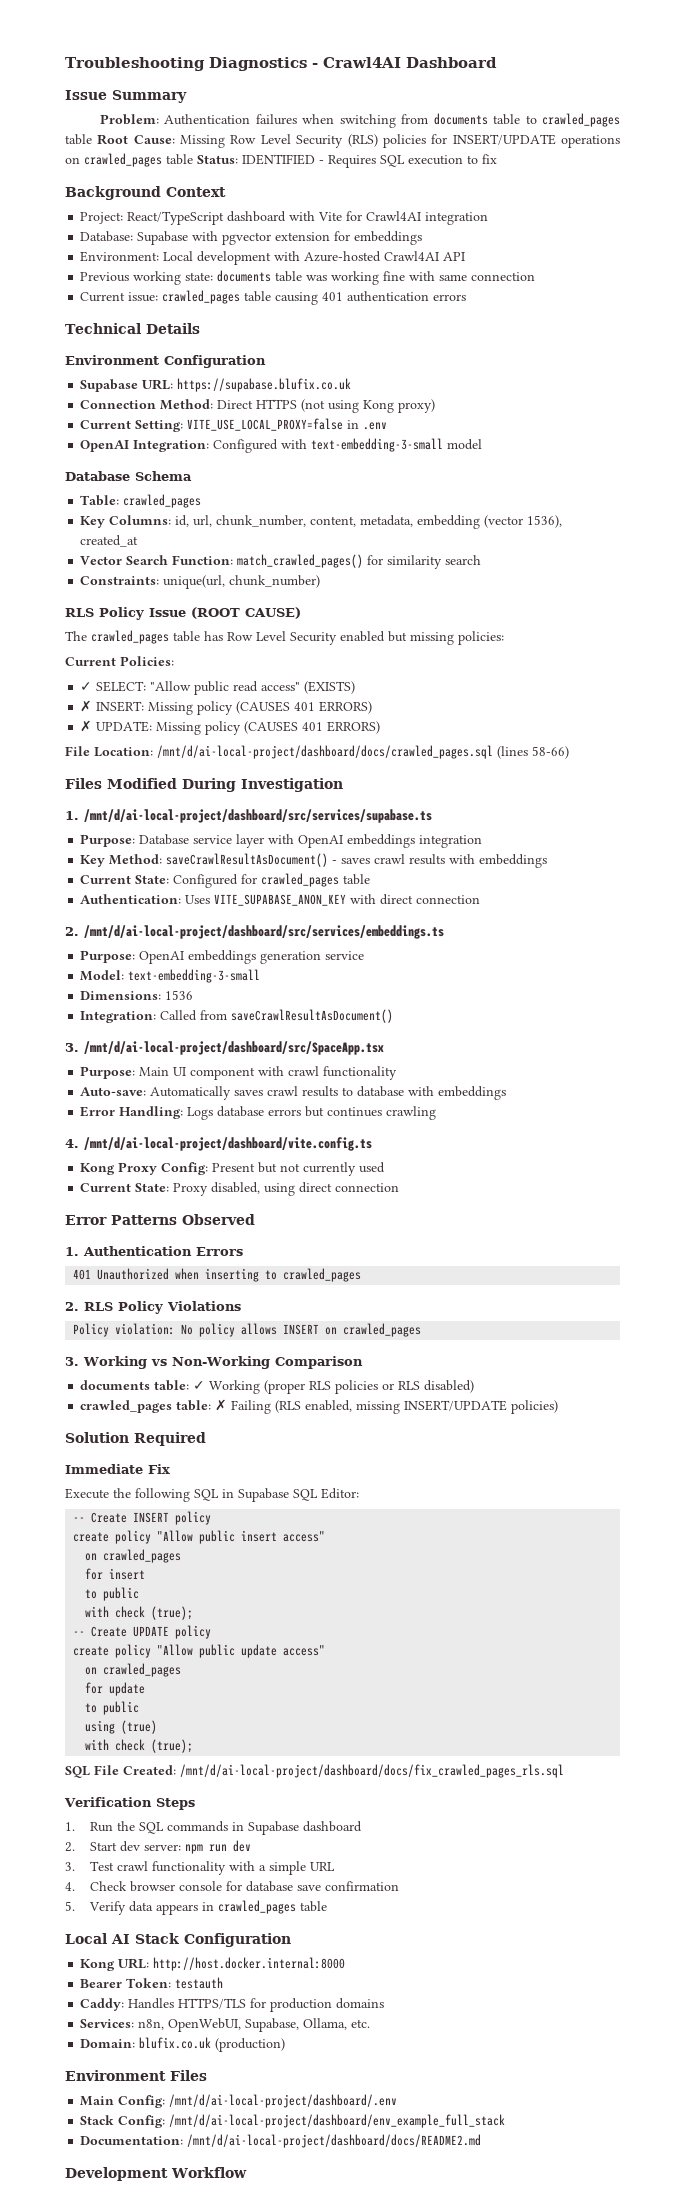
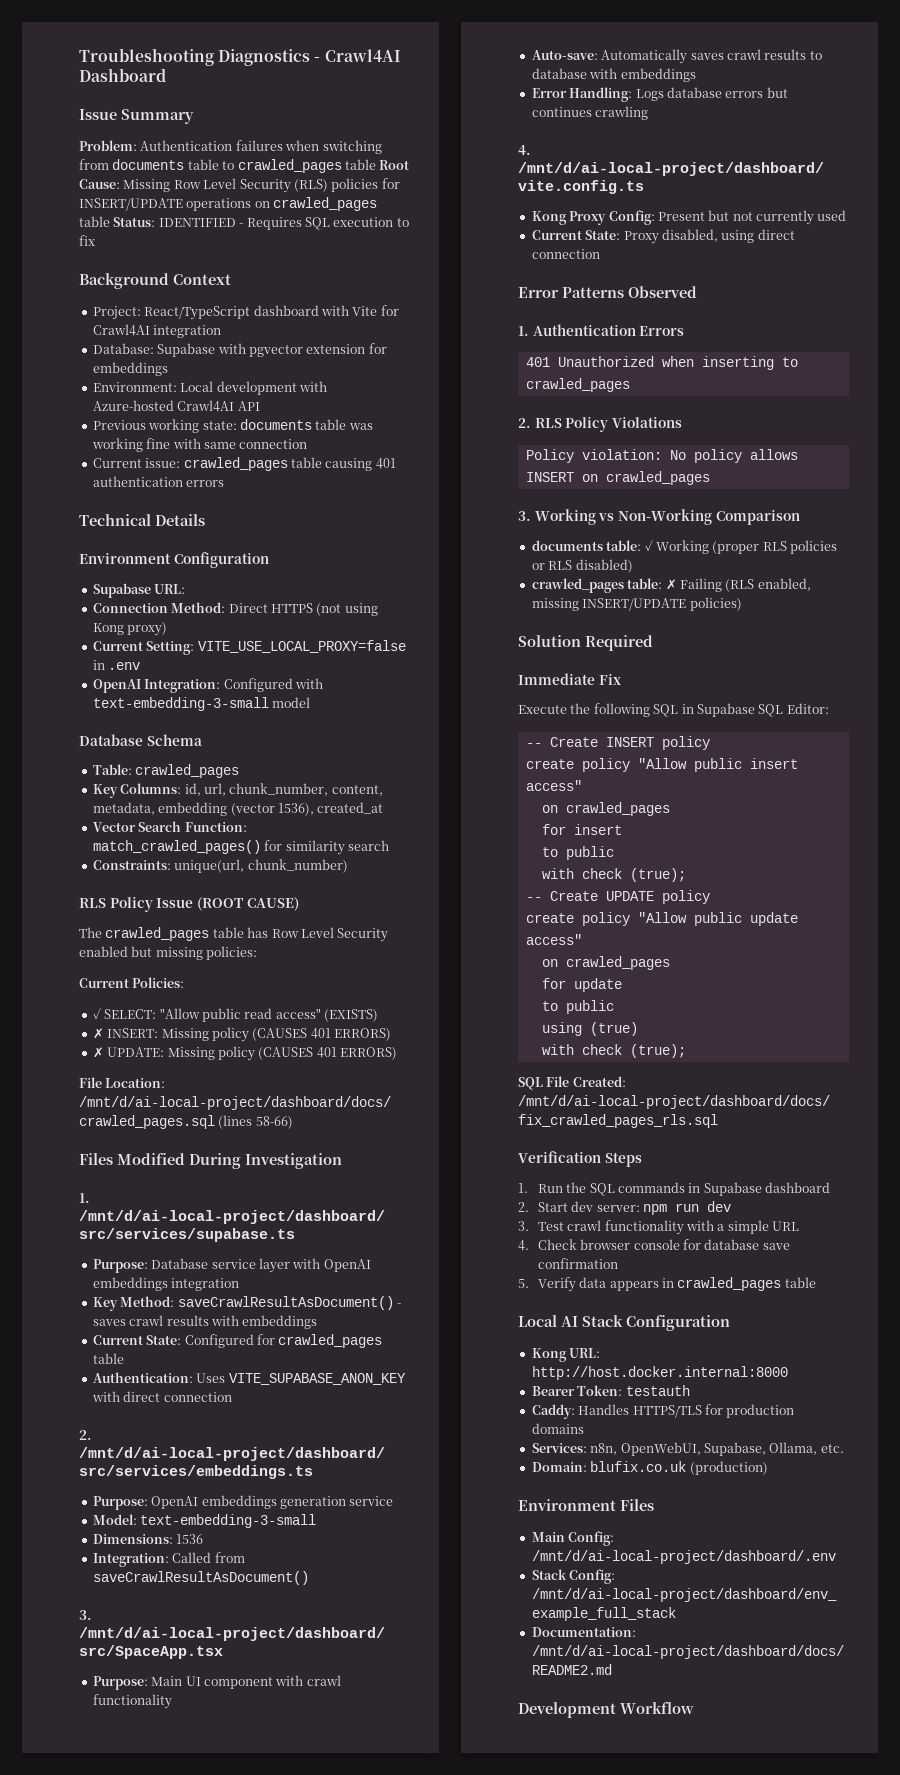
[177,378,352,392] https://supabase.blufix.co.uk -> (186, 589) none

